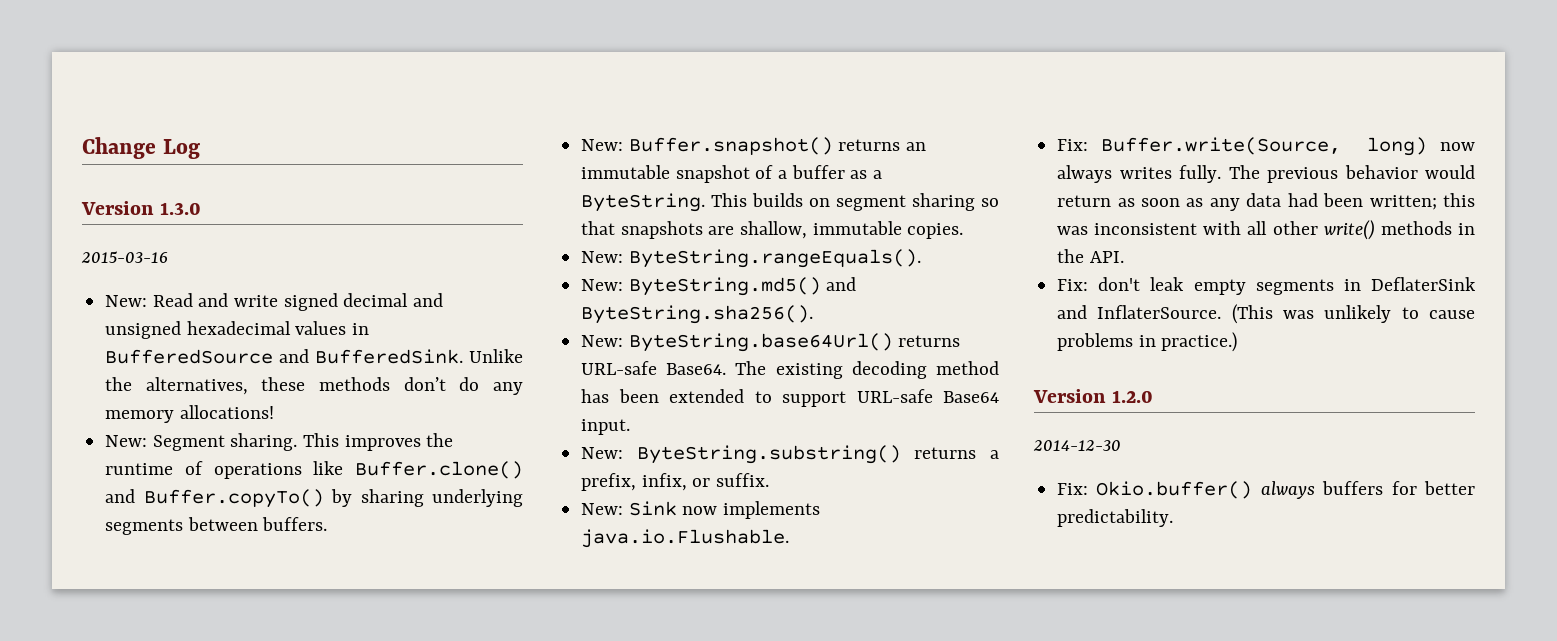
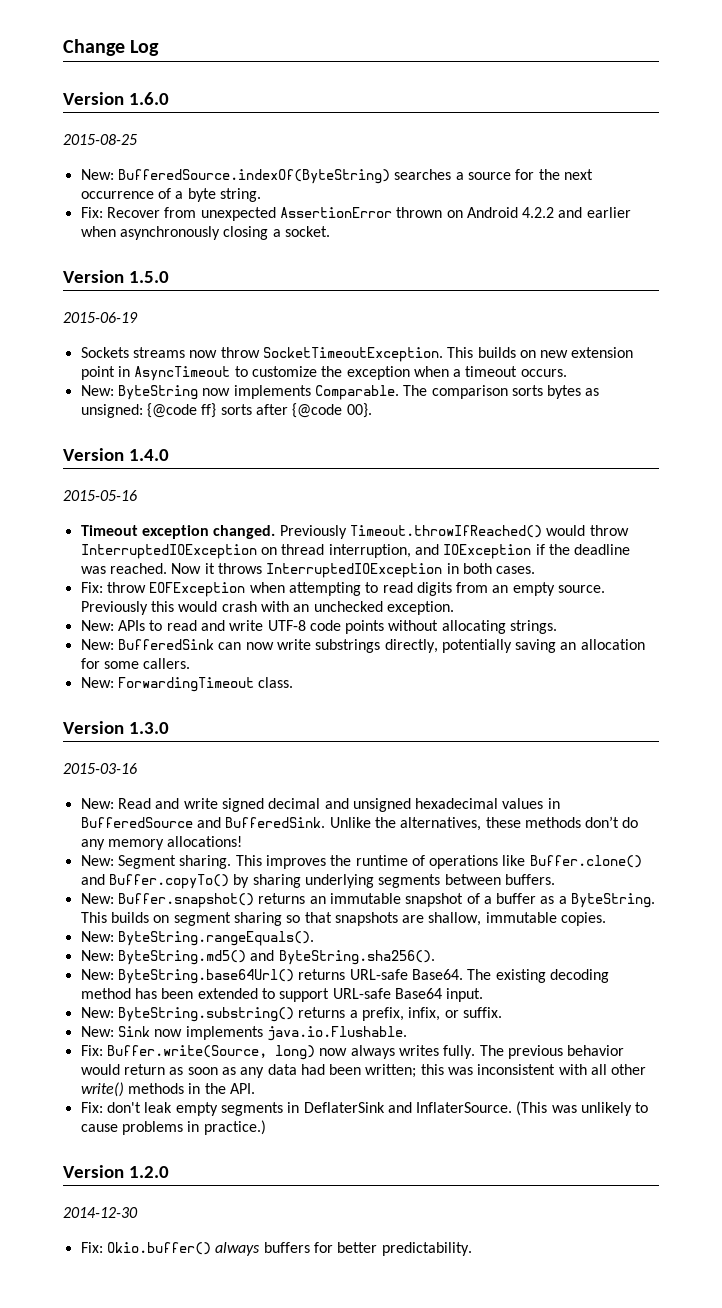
(200, 149) none -> [63,92,169,105] [63,134,137,145] [80,169,593,184] [80,188,261,202] [80,207,631,221] [80,226,330,240] [63,270,169,283] [63,312,138,323] [80,347,634,362] [80,366,567,381] [80,385,600,400] [80,403,372,418] [63,448,169,461] [63,490,137,501] [80,525,629,539] [80,544,631,559] [80,563,536,578] [80,582,606,597] [80,601,454,615] [80,620,558,634] [80,639,645,653] [80,658,191,669] [80,677,294,692] // Version 1.6.0 // 2015-08-25 // New: BufferedSource.indexOf(ByteString) searches a source for the next occurrence of a byte string. // Fix: Recover from unexpected AssertionError thrown on Android 4.2.2 and earlier when asynchronously closing a socket. // Version 1.5.0 // 2015-06-19 // Sockets streams now throw SocketTimeoutException. This builds on new extension point in AsyncTimeout to customize the exception when a timeout occurs. // New: ByteString now implements Comparable. The comparison sorts bytes as unsigned: {@code ff} sorts after {@code 00}. // Version 1.4.0 // 2015-05-16 // Timeout exception changed. Previously Timeout.throwIfReached() would throw InterruptedIOException on thread interruption, and IOException if the deadline was reached. Now it throws InterruptedIOException in both cases. // Fix: throw EOFException when attempting to read digits from an empty source. Previously this would crash with an unchecked exception. // New: APIs to read and write UTF-8 code points without allocating strings. // New: BufferedSink can now write substrings directly, potentially saving an allocation for some callers. // New: ForwardingTimeout class.

